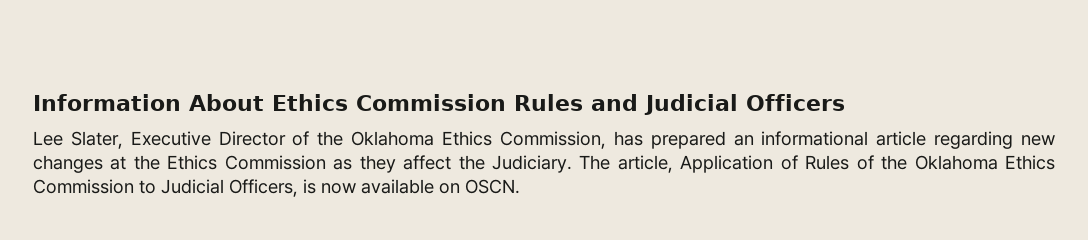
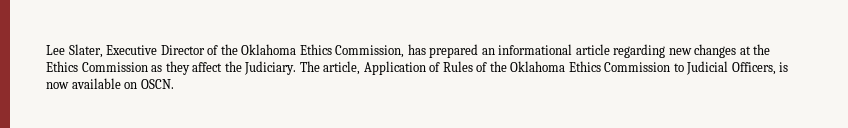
[33,94,845,115] Information About Ethics Commission Rules and Judicial Officers // -> (46, 50) none

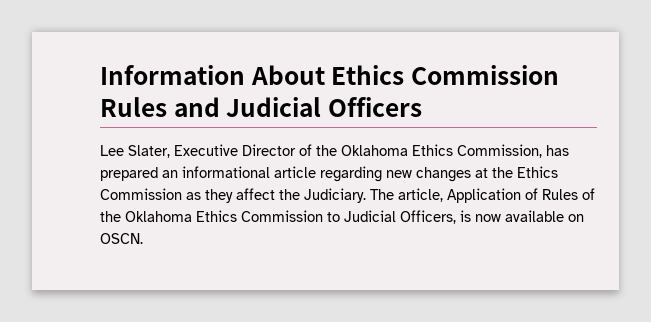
(46, 50) none -> [100,65,559,85] [100,97,422,117] Information About Ethics Commission Rules and Judicial Officers //

